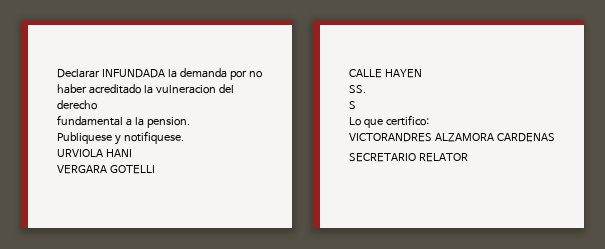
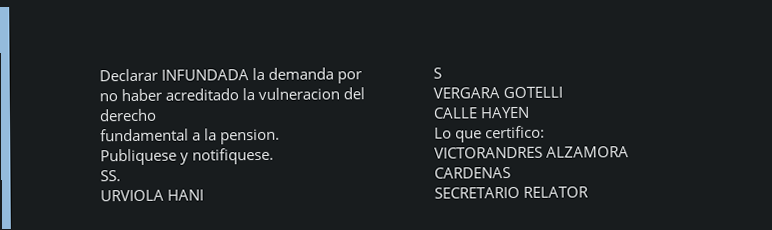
(184, 137) none -> [99,170,121,182] // SS.
(132, 153) none -> [432,67,442,79] // S
[348,85,366,94] [348,101,356,110] // SS. // S -> (531, 112) none

